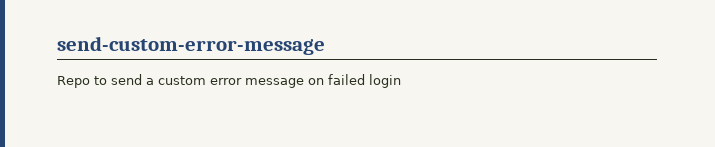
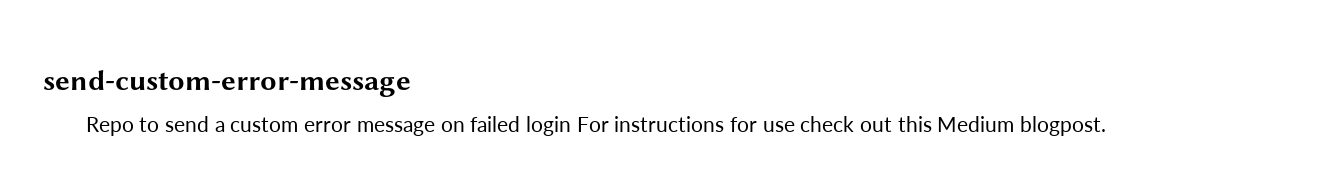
(401, 81) none -> [576,116,1106,136] For instructions for use check out this Medium blogpost.

